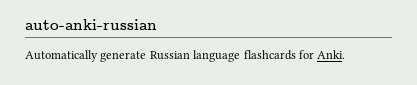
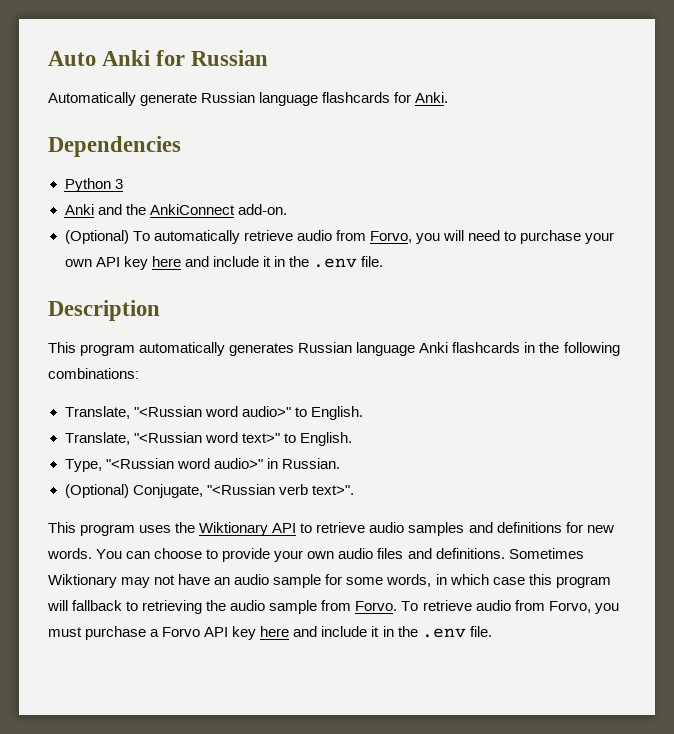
[25,19,157,30] auto-anki-russian -> [48,50,269,66] Auto Anki for Russian
(346, 54) none -> [48,136,181,157] [64,178,123,192] [64,204,287,215] [64,230,615,244] [64,256,384,270] [48,300,160,321] [48,342,620,356] [48,368,139,379] [64,406,363,420] [64,432,352,446] [64,458,340,472] [64,484,354,498] [48,522,614,536] [47,548,584,562] [48,574,611,588] [47,600,619,614] [48,626,492,640] // Dependencies // Python 3 // Anki and the AnkiConnect add-on. // (Optional) To automatically retrieve audio from Forvo, you will need to purchase your own API key here and include it in the .env file. // Description // This program automatically generates Russian language Anki flashcards in the following combinations: // Translate, "<Russian word audio>" to English. // Translate, "<Russian word text>" to English. // Type, "<Russian word audio>" in Russian. // (Optional) Conjugate, "<Russian verb text>". // This program uses the Wiktionary API to retrieve audio samples and definitions for new words. You can choose to provide your own audio files and definitions. Sometimes Wiktionary may not have an audio sample for some words, in which case this program will fallback to retrieving the audio sample from Forvo. To retrieve audio from Forvo, you must purchase a Forvo API key here and include it in the .env file.

